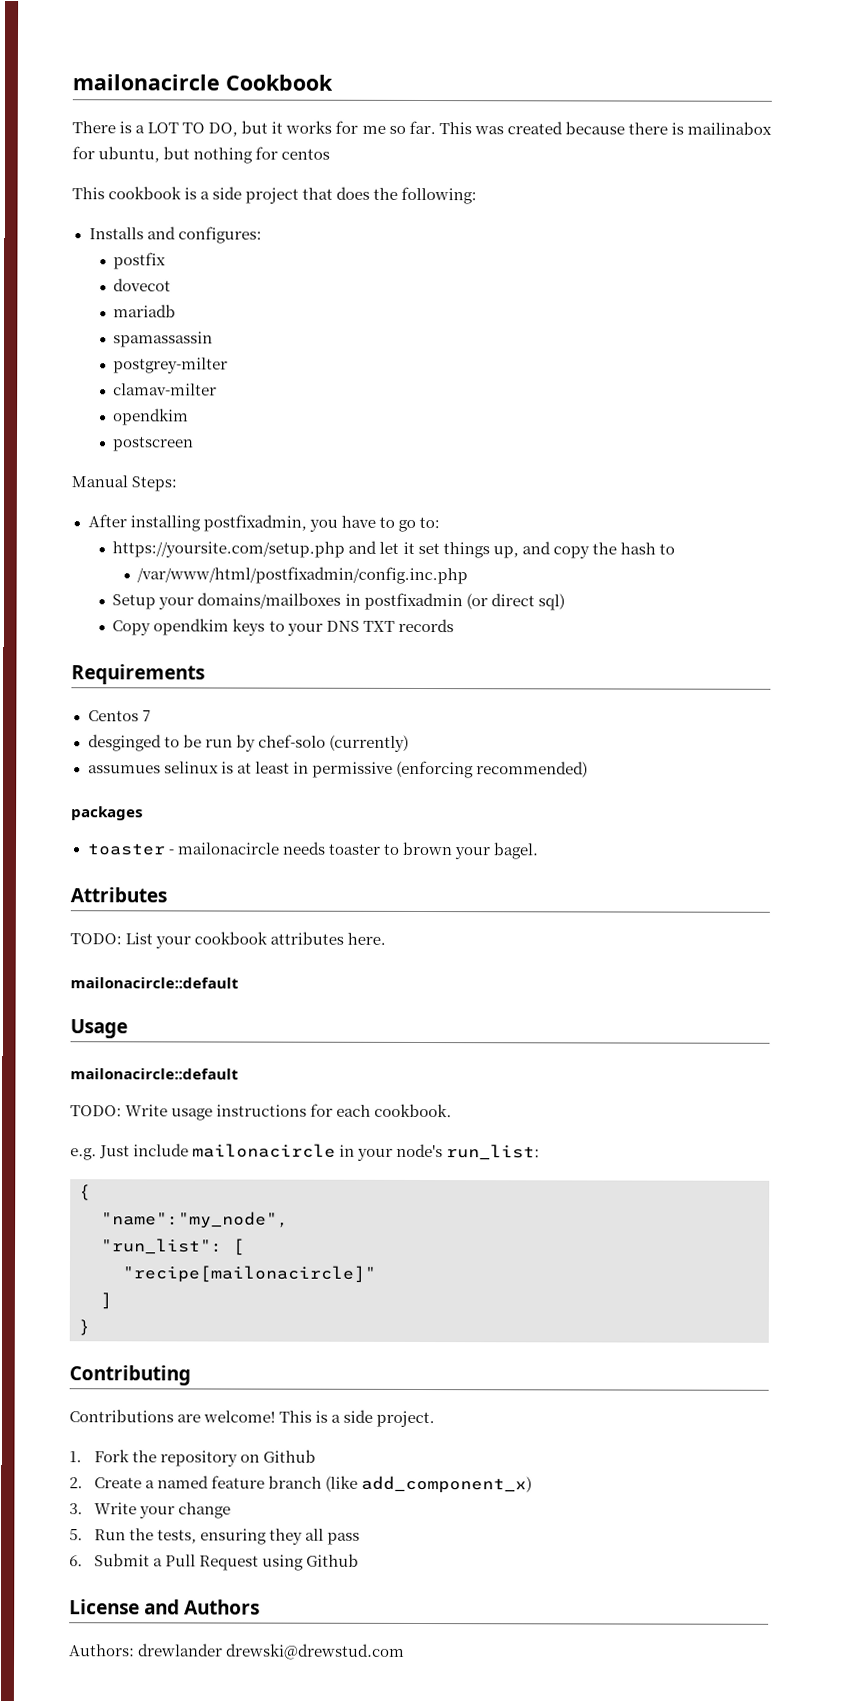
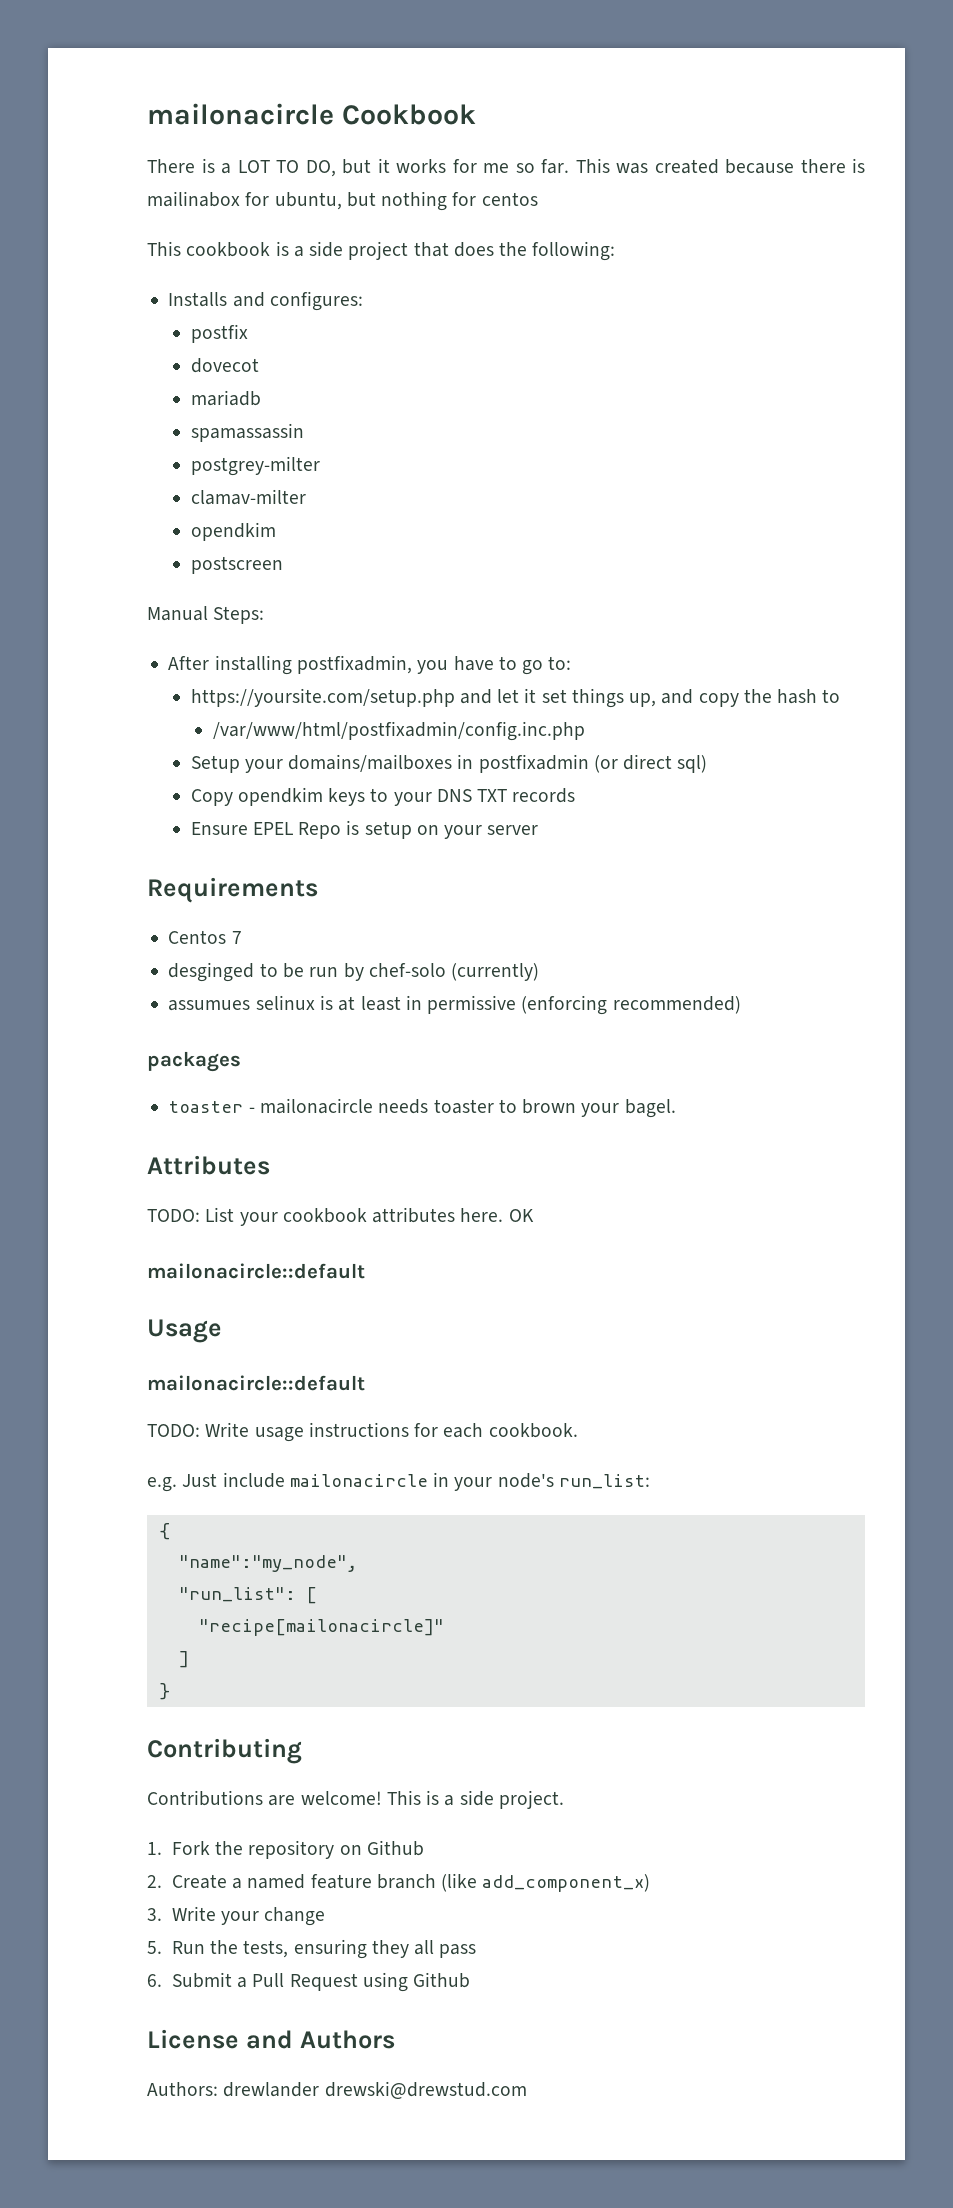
(454, 625) none -> [190,820,539,839] // Ensure EPEL Repo is setup on your server
(387, 938) none -> [508,1209,534,1222] OK

